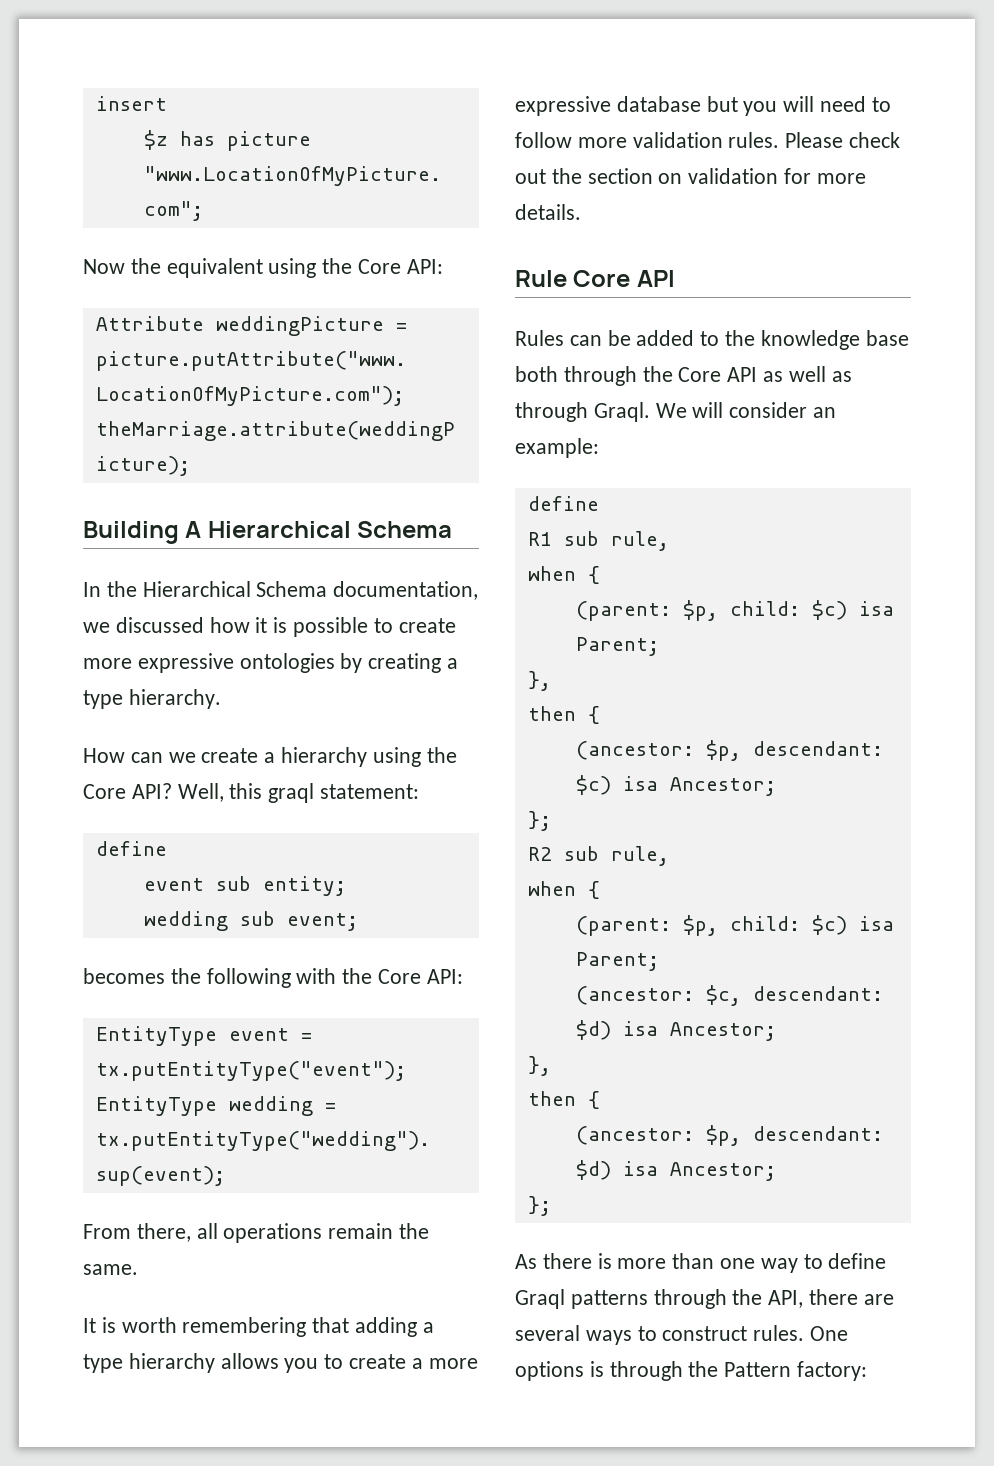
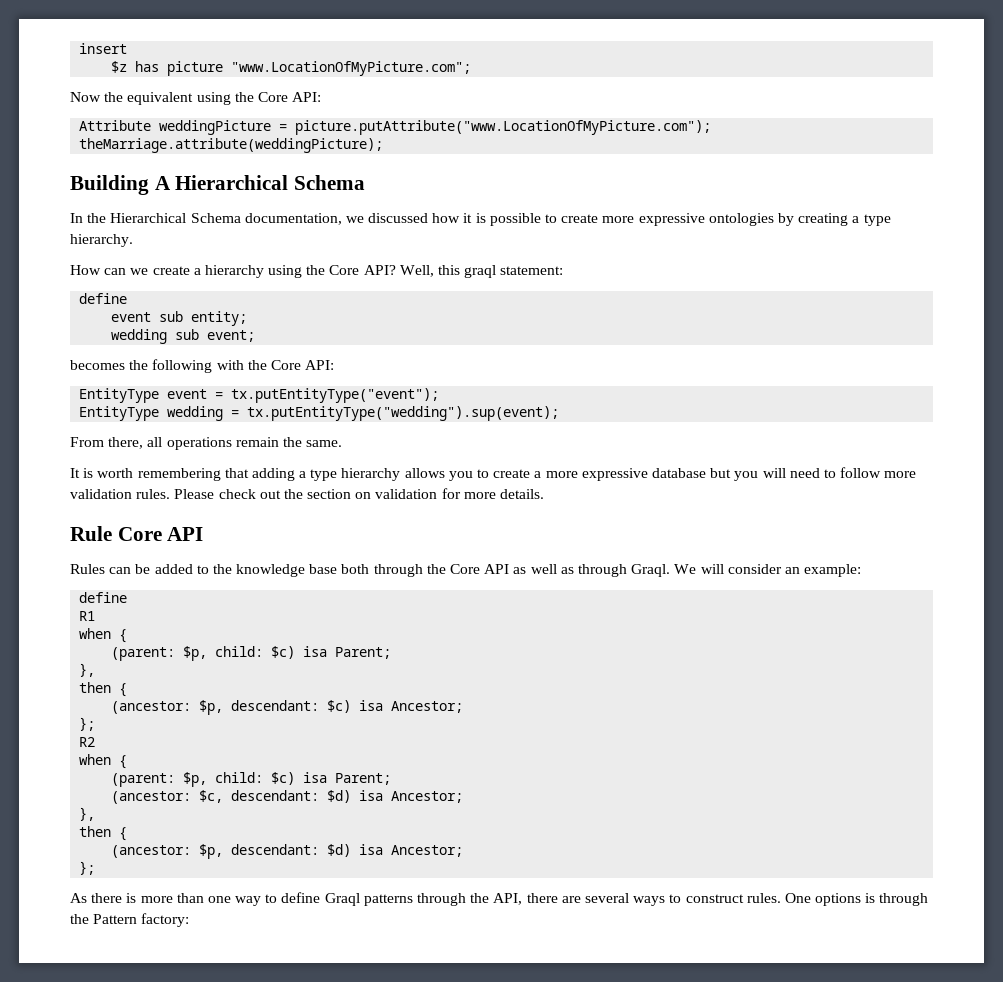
[563,531,669,551] sub rule, -> (96, 616) none
[563,846,669,866] sub rule, -> (96, 742) none

